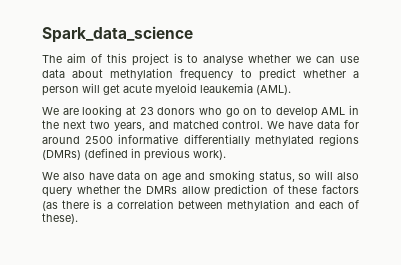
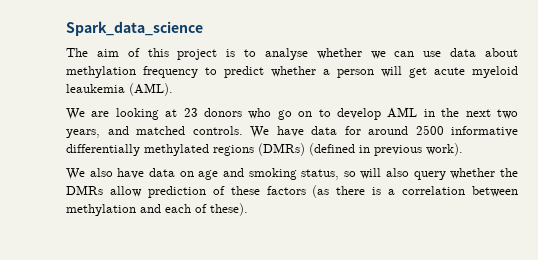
[222,120,264,129] control. -> [192,126,243,135] controls.

